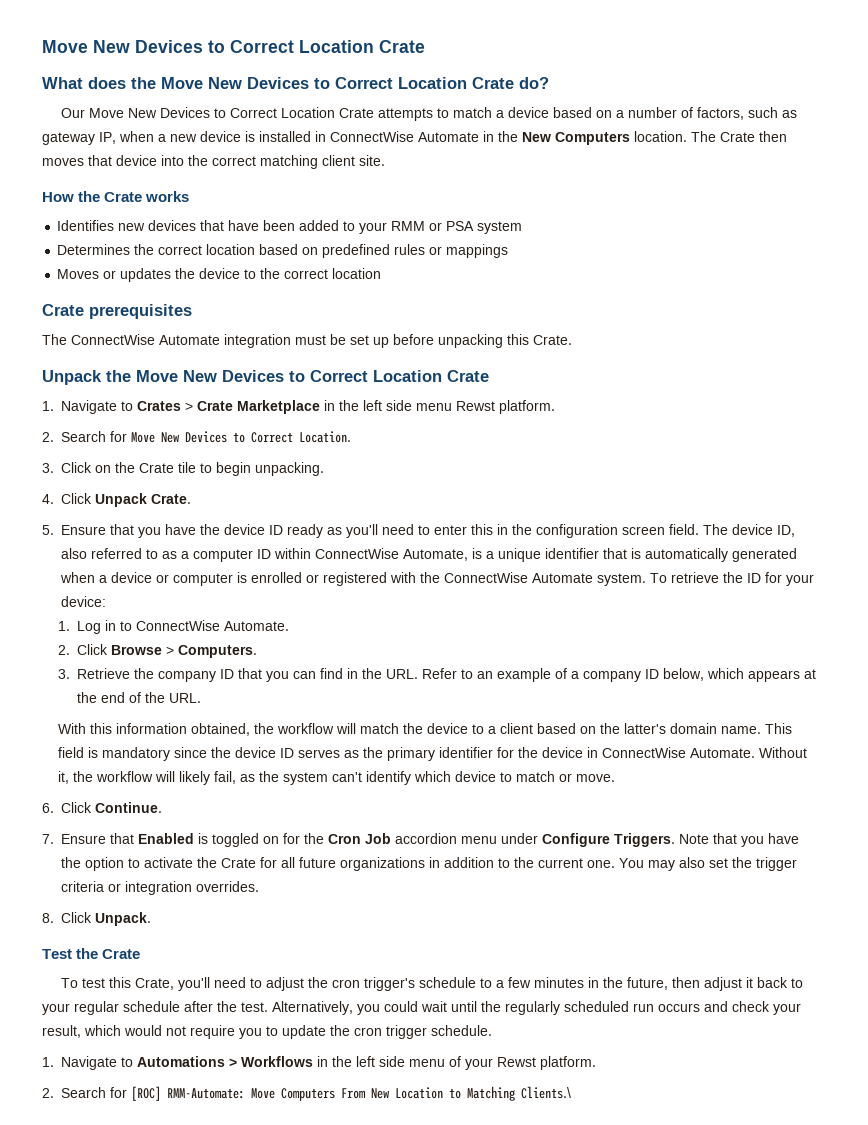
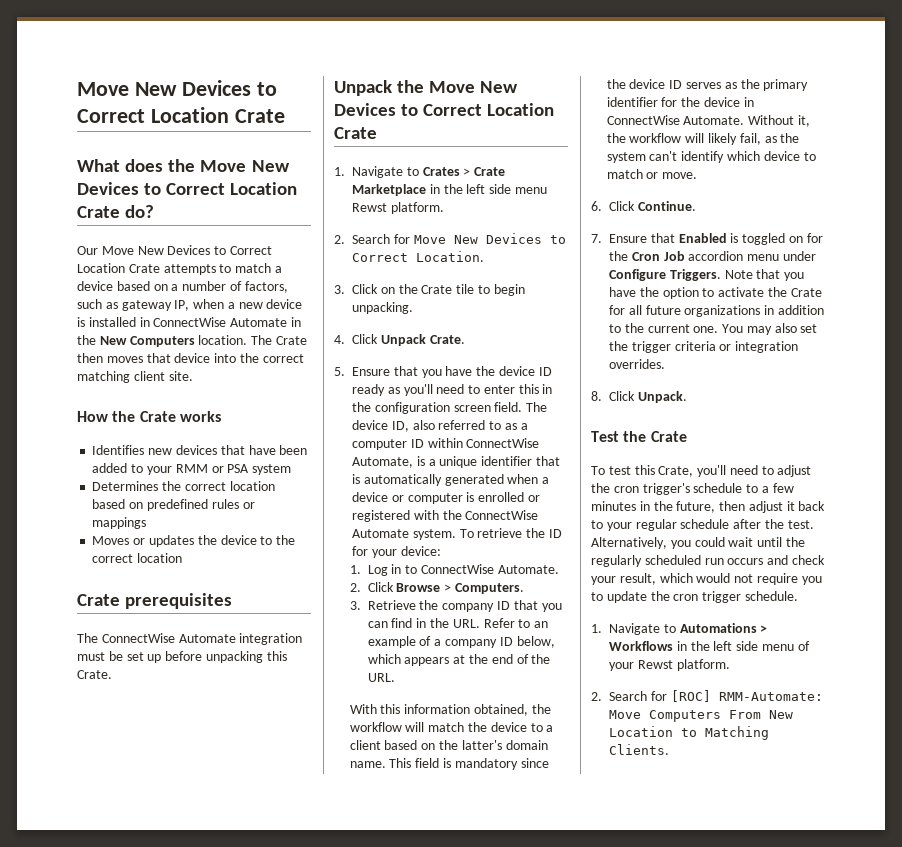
[521,1086,571,1099] Clients.\ -> [609,744,669,755] Clients.

